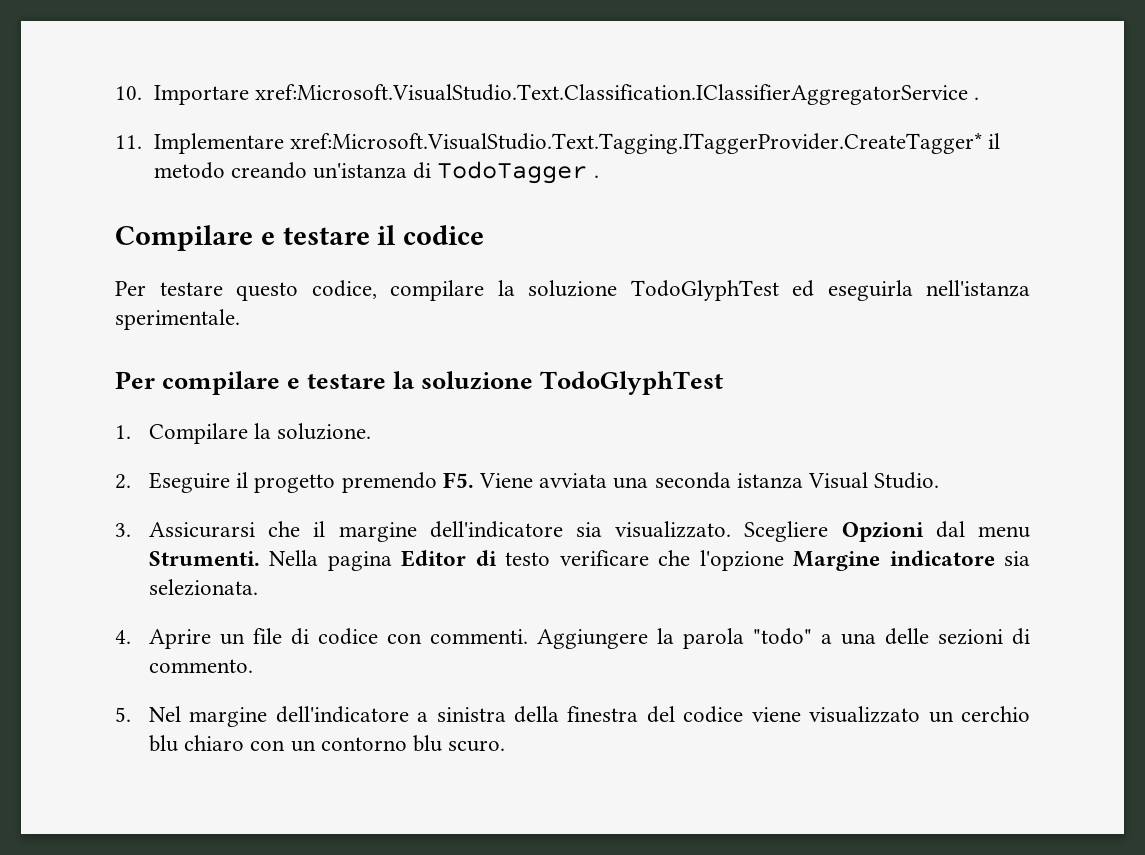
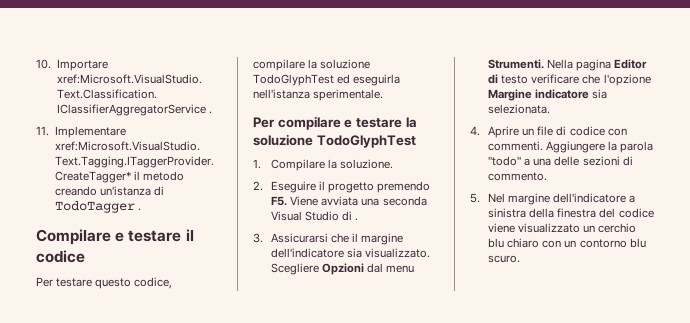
[736,472,940,489] istanza Visual Studio. -> [271,211,359,221] Visual Studio di .

